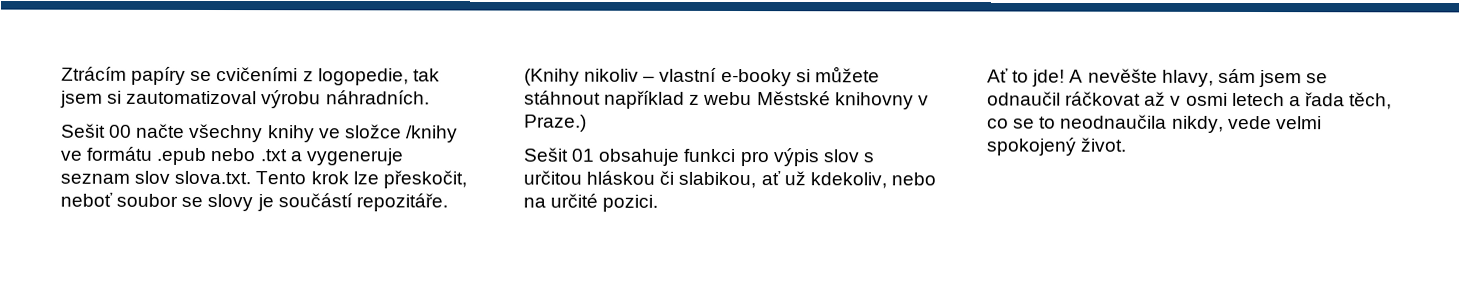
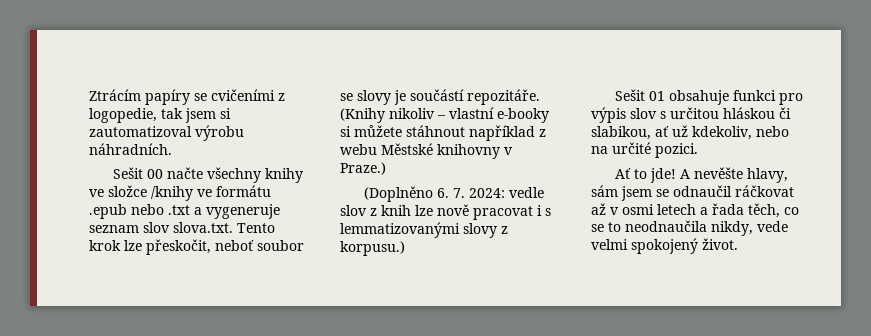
(587, 123) none -> [364,186,545,202] [340,204,551,220] [340,222,508,238] [340,241,405,256] // (Doplněno 6. 7. 2024: vedle slov z knih lze nově pracovat i s lemmatizovanými slovy z korpusu.)

